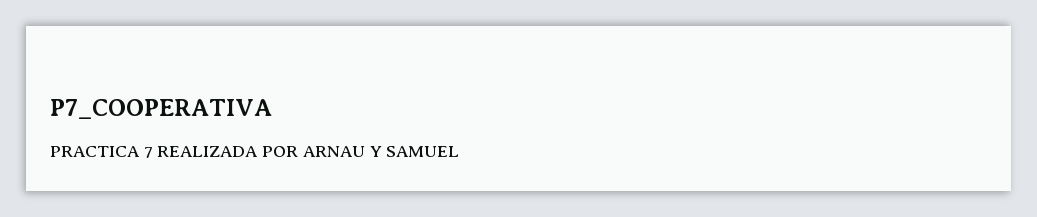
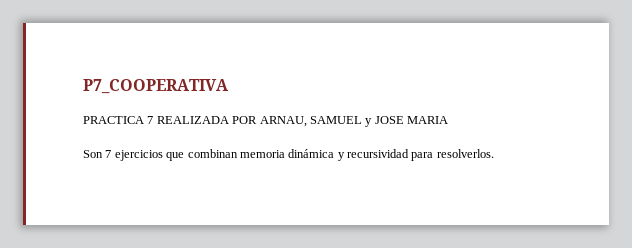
[302,146,460,157] ARNAU Y SAMUEL -> [259,116,448,127] [83,149,494,161] ARNAU, SAMUEL y JOSE MARIA // Son 7 ejercicios que combinan memoria dinámica y recursividad para resolverlos.

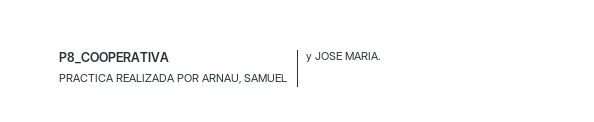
[83,79,229,94] P7_COOPERATIVA -> [59,52,169,64] P8_COOPERATIVA
[147,116,154,124] 7 -> (114, 78) none
[407,116,448,124] [83,149,494,161] MARIA // Son 7 ejercicios que combinan memoria dinámica y recursividad para resolverlos. -> [345,52,380,60] MARIA.

